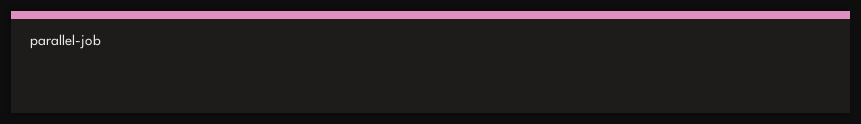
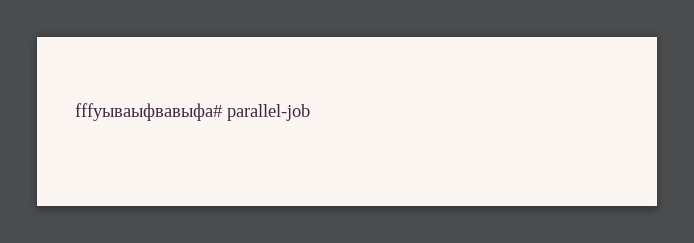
(30, 41) none -> [75,103,222,121] fffуываыфвавыфа#

